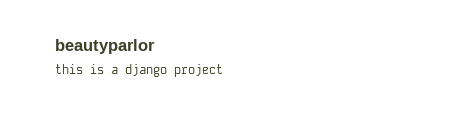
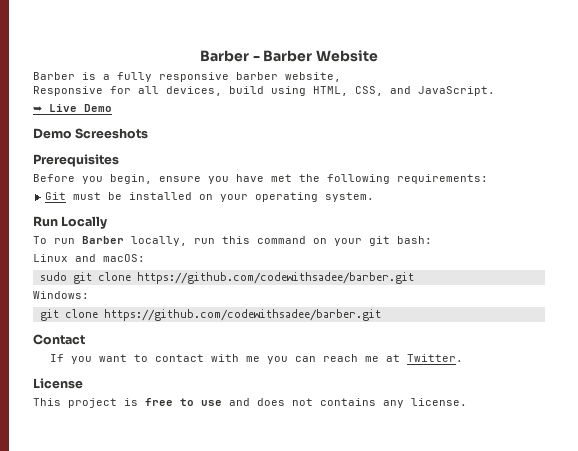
[55,39,155,54] [55,64,223,77] beautyparlor // this is a django project -> [199,50,379,62] [33,72,341,82] [33,86,495,96] [33,104,112,112] [33,128,149,139] [33,154,119,167] [33,174,488,184] [45,192,375,202] [33,216,108,229] [33,236,432,246] [33,254,145,262] [39,272,414,284] [33,291,89,299] [39,309,381,321] [33,334,85,345] [50,354,464,364] [33,378,83,389] [33,398,467,408] Barber - Barber Website // Barber is a fully responsive barber website, // Responsive for all devices, build using HTML, CSS, and JavaScript. // ➥ Live Demo // Demo Screeshots // Prerequisites // Before you begin, ensure you have met the following requirements: // Git must be installed on your operating system. // Run Locally // To run Barber locally, run this command on your git bash: // Linux and macOS: // sudo git clone https://github.com/codewithsadee/barber.git // Windows: // git clone https://github.com/codewithsadee/barber.git // Contact // If you want to contact with me you can reach me at Twitter. // License // This project is free to use and does not contains any license.

